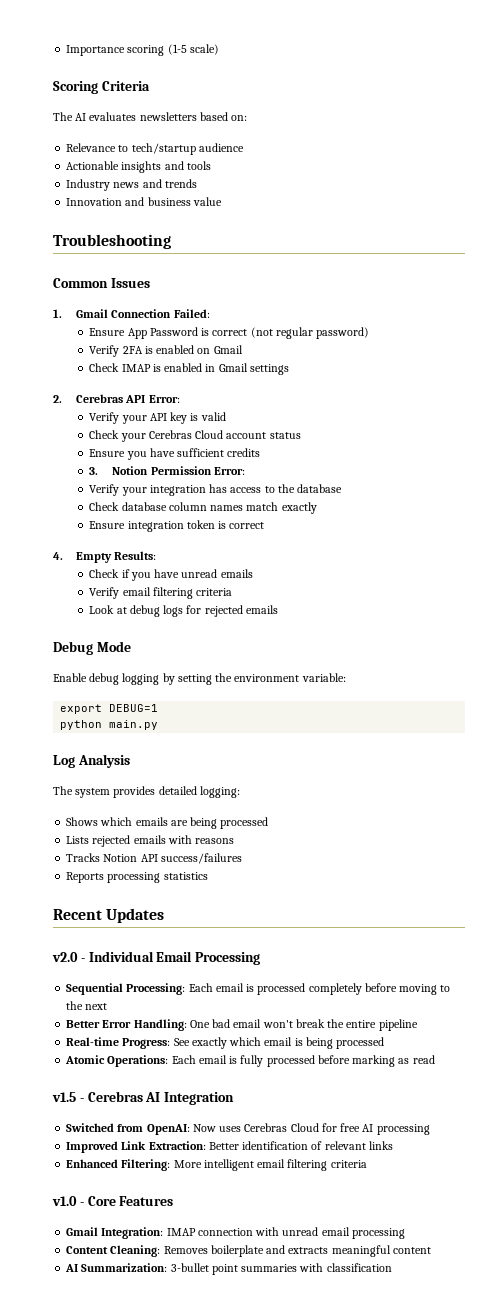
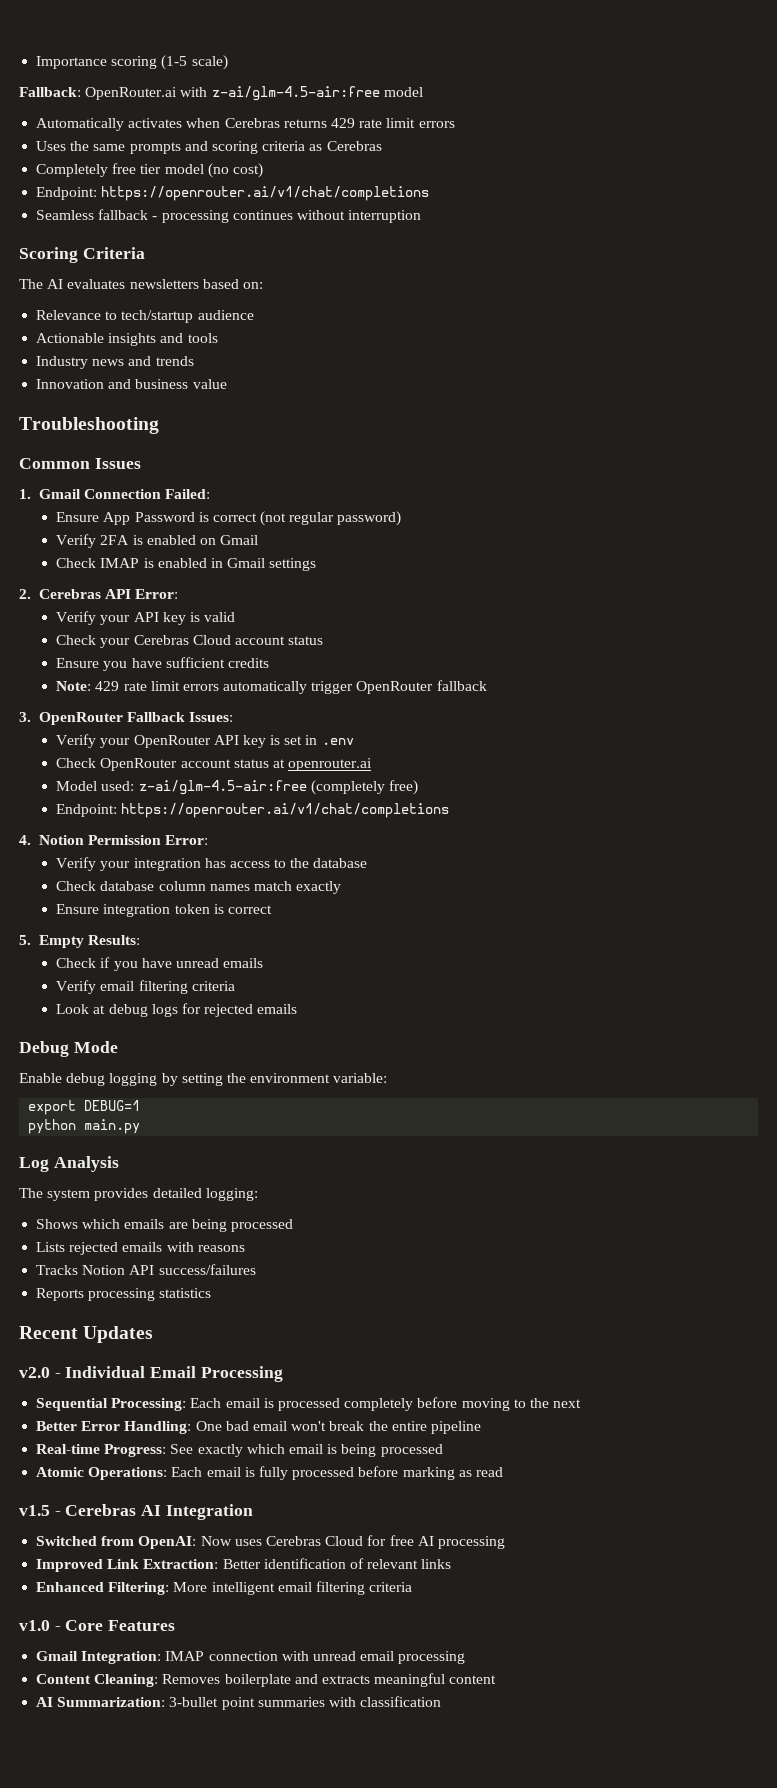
(219, 49) none -> [19,86,423,101] [36,118,455,131] [36,141,382,154] [36,163,263,178] [36,186,430,201] [36,209,422,223] // Fallback: OpenRouter.ai with z-ai/glm-4.5-air:free model // Automatically activates when Cerebras returns 429 rate limit errors // Uses the same prompts and scoring criteria as Cerebras // Completely free tier model (no cost) // Endpoint: https://openrouter.ai/v1/chat/completions // Seamless fallback - processing continues without interruption
[89,467,99,475] 3. -> [56,680,487,694] [19,712,234,725] [56,734,354,748] [56,758,373,771] [56,780,418,795] [56,803,450,818] [19,835,31,845] Note: 429 rate limit errors automatically trigger OpenRouter fallback // 3. OpenRouter Fallback Issues: // Verify your OpenRouter API key is set in .env // Check OpenRouter account status at openrouter.ai // Model used: z-ai/glm-4.5-air:free (completely free) // Endpoint: https://openrouter.ai/v1/chat/completions // 4.
[53,552,63,560] 4. -> [19,935,31,945] 5.

